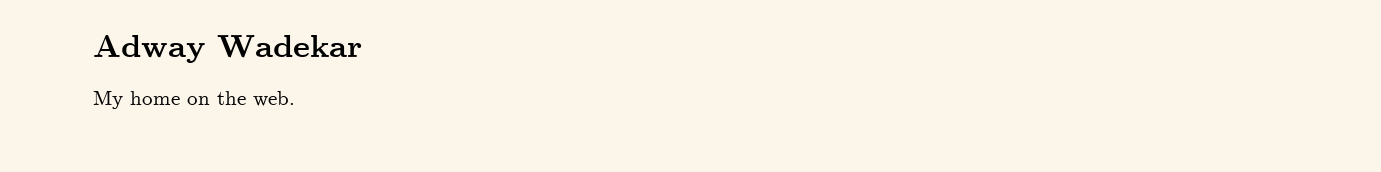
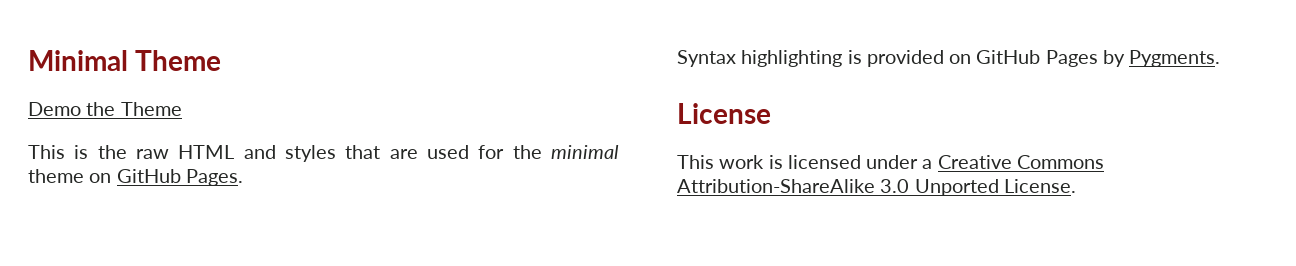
[93,35,362,63] [93,90,295,109] Adway Wadekar // My home on the web. -> [28,50,222,71] [28,102,182,116] [28,145,619,162] [28,169,243,186] [677,50,1221,67] [677,103,771,124] [677,155,1104,169] [677,179,1076,196] Minimal Theme // Demo the Theme // This is the raw HTML and styles that are used for the minimal theme on GitHub Pages. // Syntax highlighting is provided on GitHub Pages by Pygments. // License // This work is licensed under a Creative Commons Attribution-ShareAlike 3.0 Unported License.

